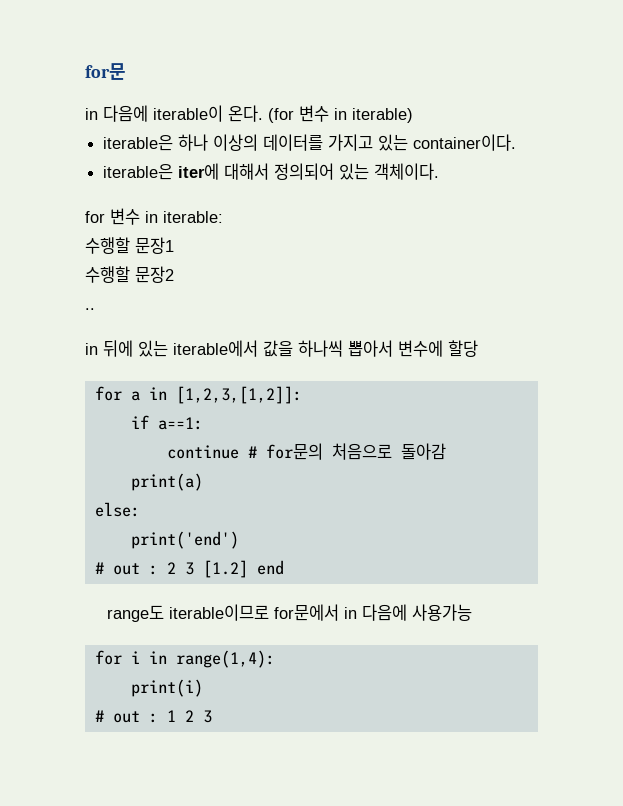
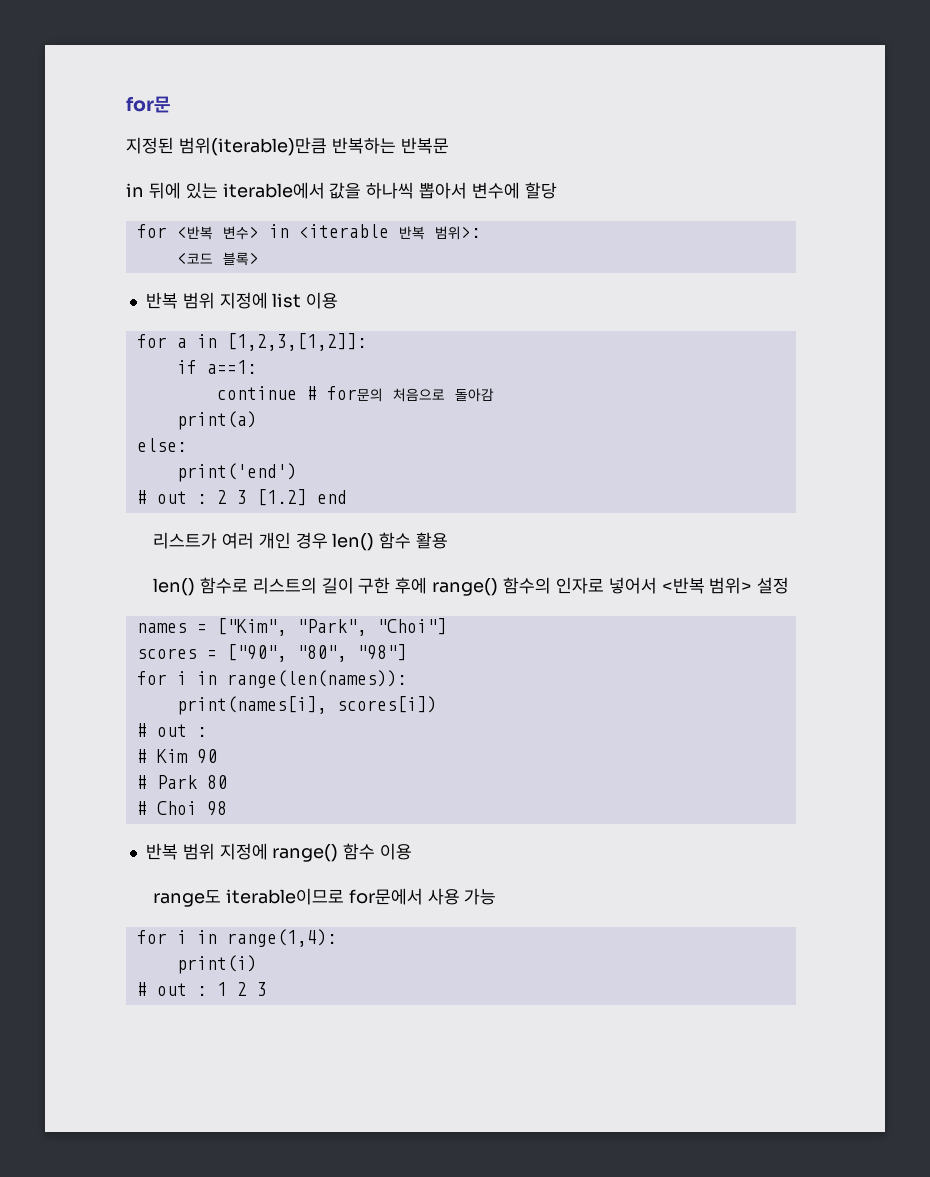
[85,105,413,123] [103,134,517,151] [103,163,440,180] [85,208,223,225] [85,237,174,254] [85,266,174,283] [85,308,95,310] in 다음에 iterable이 온다. (for 변수 in iterable) // iterable은 하나 이상의 데이터를 가지고 있는 container이다. // iterable은 iter에 대해서 정의되어 있는 객체이다. // for 변수 in iterable: // 수행할 문장1 // 수행할 문장2 // .. -> [126,137,449,156] 지정된 범위(iterable)만큼 반복하는 반복문
(478, 348) none -> [136,224,481,240] [176,252,259,266] [145,292,339,309] // for <반복 변수> in <iterable 반복 범위>: // <코드 블록> // 반복 범위 지정에 list 이용
(284, 567) none -> [153,532,449,551] [153,577,790,596] [136,618,447,636] [136,644,407,662] [136,670,407,688] [176,696,437,715] [136,723,207,737] [136,749,217,764] [136,775,227,789] [136,801,227,816] [145,843,413,862] // 리스트가 여러 개인 경우 len() 함수 활용 // len() 함수로 리스트의 길이 구한 후에 range() 함수의 인자로 넣어서 <반복 범위> 설정 // names = ["Kim", "Park", "Choi"] // scores = ["90", "80", "98"] // for i in range(len(names)): // print(names[i], scores[i]) // # out : // # Kim 90 // # Park 80 // # Choi 98 // 반복 범위 지정에 range() 함수 이용
[343,604,472,621] in 다음에 사용가능 -> [427,888,497,905] 사용 가능

